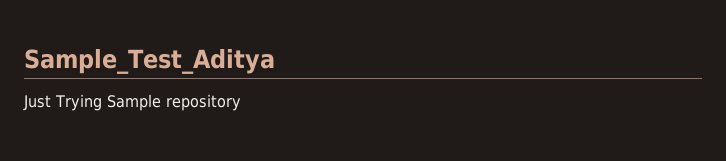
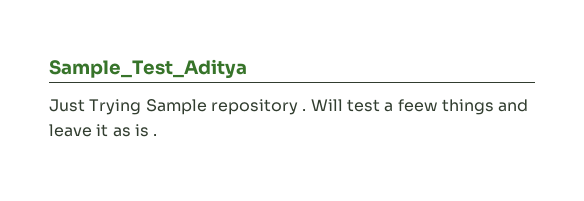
(241, 102) none -> [302,99,529,115] [49,124,158,137] . Will test a feew things and leave it as is .

